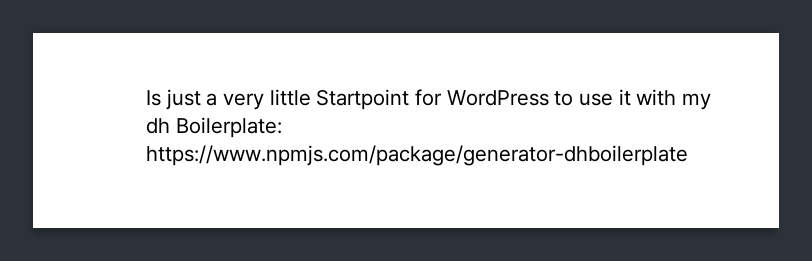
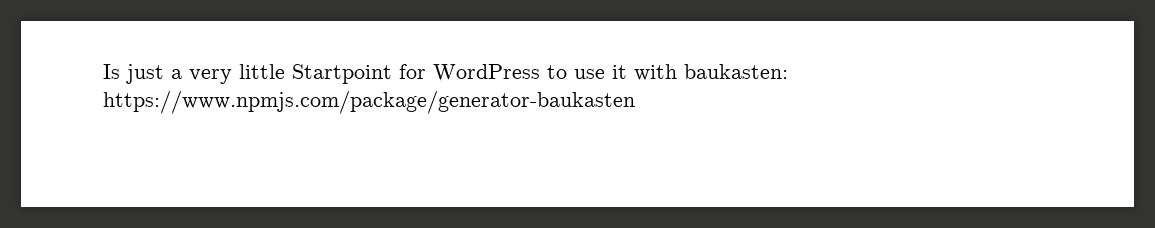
[682,93,712,110] [146,117,282,138] [146,145,688,166] my dh Boilerplate: https://www.npmjs.com/package/generator-dhboilerplate -> [684,64,788,79] [103,90,635,114] baukasten: https://www.npmjs.com/package/generator-baukasten

